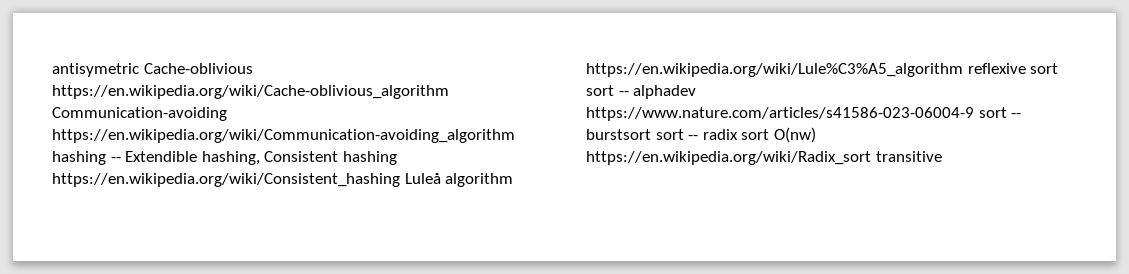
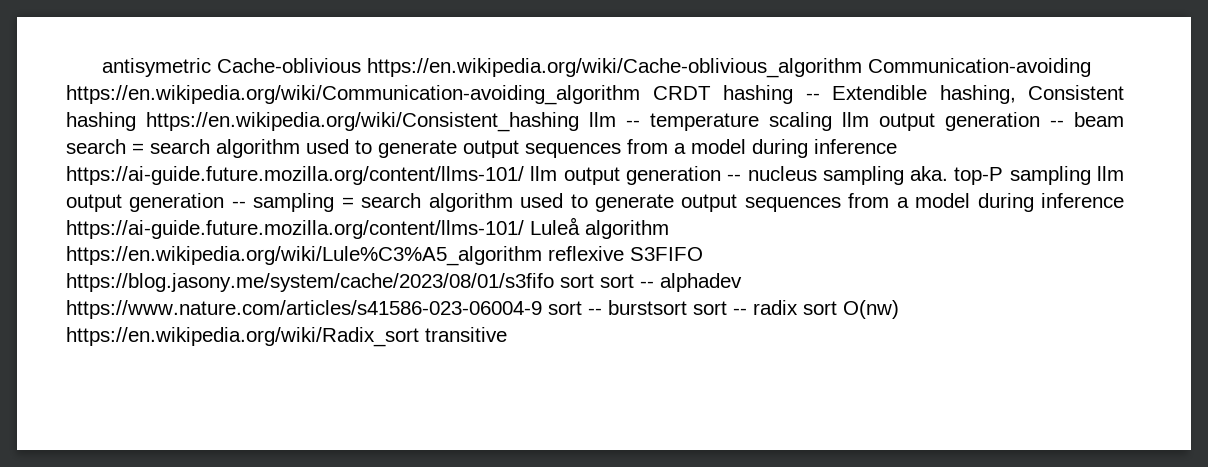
(515, 136) none -> [652,86,711,100] CRDT
(400, 180) none -> [589,112,1124,131] [66,139,897,158] [66,166,1124,185] [66,193,1124,212] [66,220,524,239] llm -- temperature scaling llm output generation -- beam search = search algorithm used to generate output sequences from a model during inference https://ai-guide.future.mozilla.org/content/llms-101/ llm output generation -- nucleus sampling aka. top-P sampling llm output generation -- sampling = search algorithm used to generate output sequences from a model during inference https://ai-guide.future.mozilla.org/content/llms-101/
(1026, 68) none -> [630,247,703,261] [66,273,554,292] S3FIFO https://blog.jasony.me/system/cache/2023/08/01/s3fifo

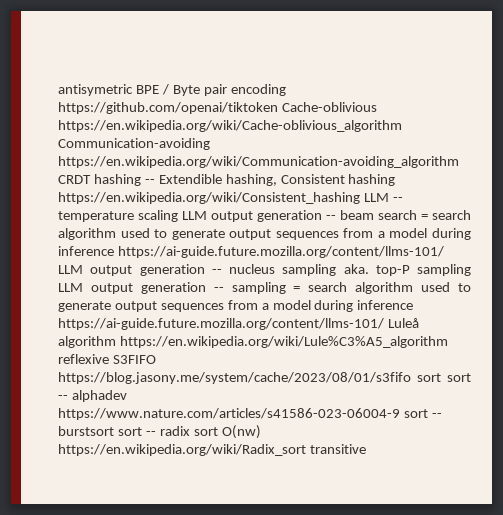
(211, 67) none -> [135,84,286,96] [58,102,278,114] BPE / Byte pair encoding https://github.com/openai/tiktoken
[589,112,616,127] llm -> [363,193,389,202] LLM
[842,112,869,127] llm -> [182,211,207,220] LLM
[530,166,558,181] llm -> [58,265,83,274] LLM
[1096,166,1124,181] llm -> [58,283,83,292] LLM

